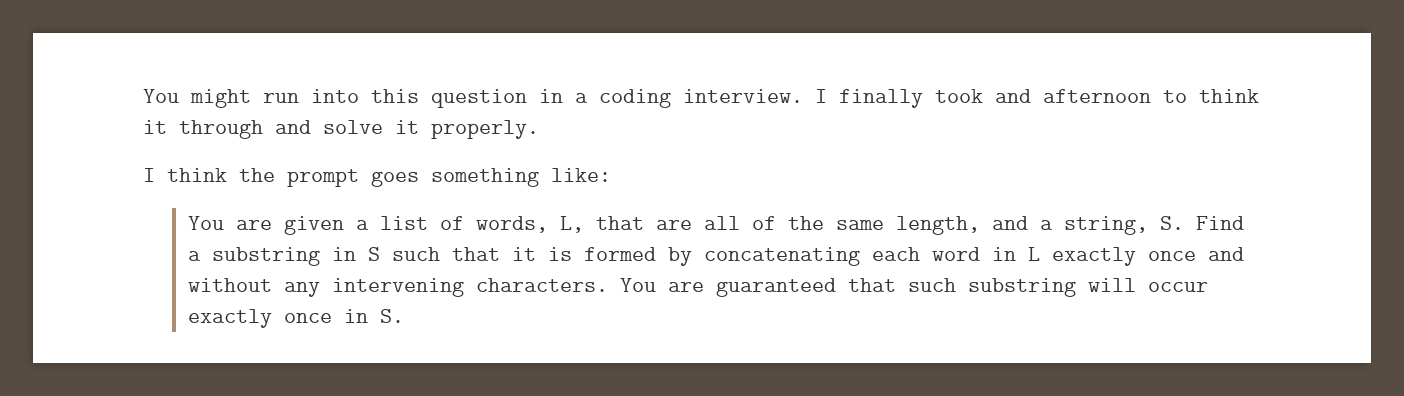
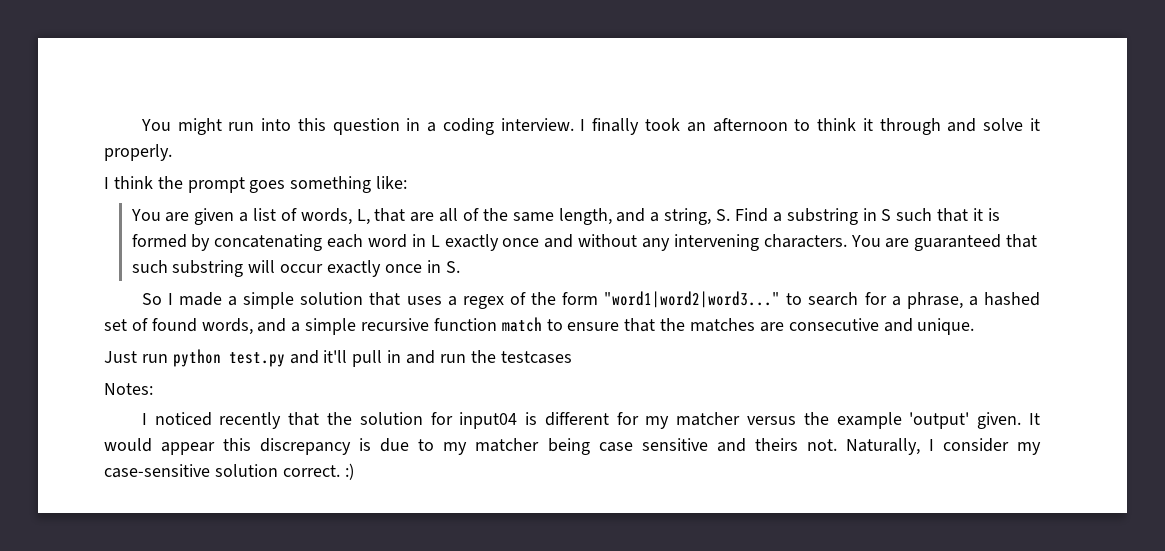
[995,89,1031,103] and -> [686,122,706,132] an
(405, 316) none -> [141,291,1040,309] [104,317,975,335] [104,349,572,367] [104,383,153,395] [141,412,1040,429] [104,438,1041,455] [104,463,354,480] // So I made a simple solution that uses a regex of the form "word1|word2|word3..." to search for a phrase, a hashed set of found words, and a simple recursive function match to ensure that the matches are consecutive and unique. // Just run python test.py and it'll pull in and run the testcases // Notes: // I noticed recently that the solution for input04 is different for my matcher versus the example 'output' given. It would appear this discrepancy is due to my matcher being case sensitive and theirs not. Naturally, I consider my case-sensitive solution correct. :)

